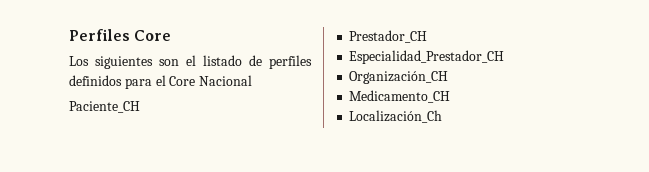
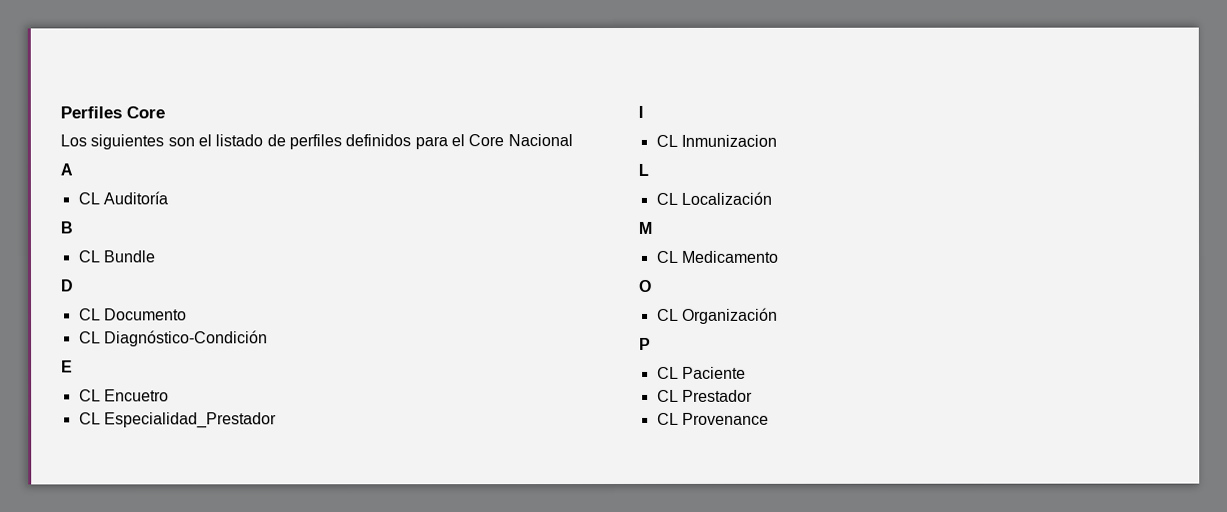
[69,101,140,113] [349,30,428,43] [349,50,505,64] [349,71,449,84] [349,90,451,103] [349,110,443,123] Paciente_CH // Prestador_CH // Especialidad_Prestador_CH // Organización_CH // Medicamento_CH // Localización_Ch -> [60,163,73,176] [77,191,168,205] [60,221,73,234] [77,250,156,263] [61,279,74,292] [78,308,187,321] [78,330,268,347] [61,360,73,373] [78,389,169,402] [78,412,277,429] [638,105,643,118] [655,134,777,147] [638,163,649,176] [655,191,772,205] [638,221,652,234] [655,250,779,263] [639,279,652,292] [656,307,778,324] [639,337,651,350] [656,366,746,379] [656,389,753,402] [656,412,769,425] A // CL Auditoría // B // CL Bundle // D // CL Documento // CL Diagnóstico-Condición // E // CL Encuetro // CL Especialidad_Prestador // I // CL Inmunizacion // L // CL Localización // M // CL Medicamento // O // CL Organización // P // CL Paciente // CL Prestador // CL Provenance

